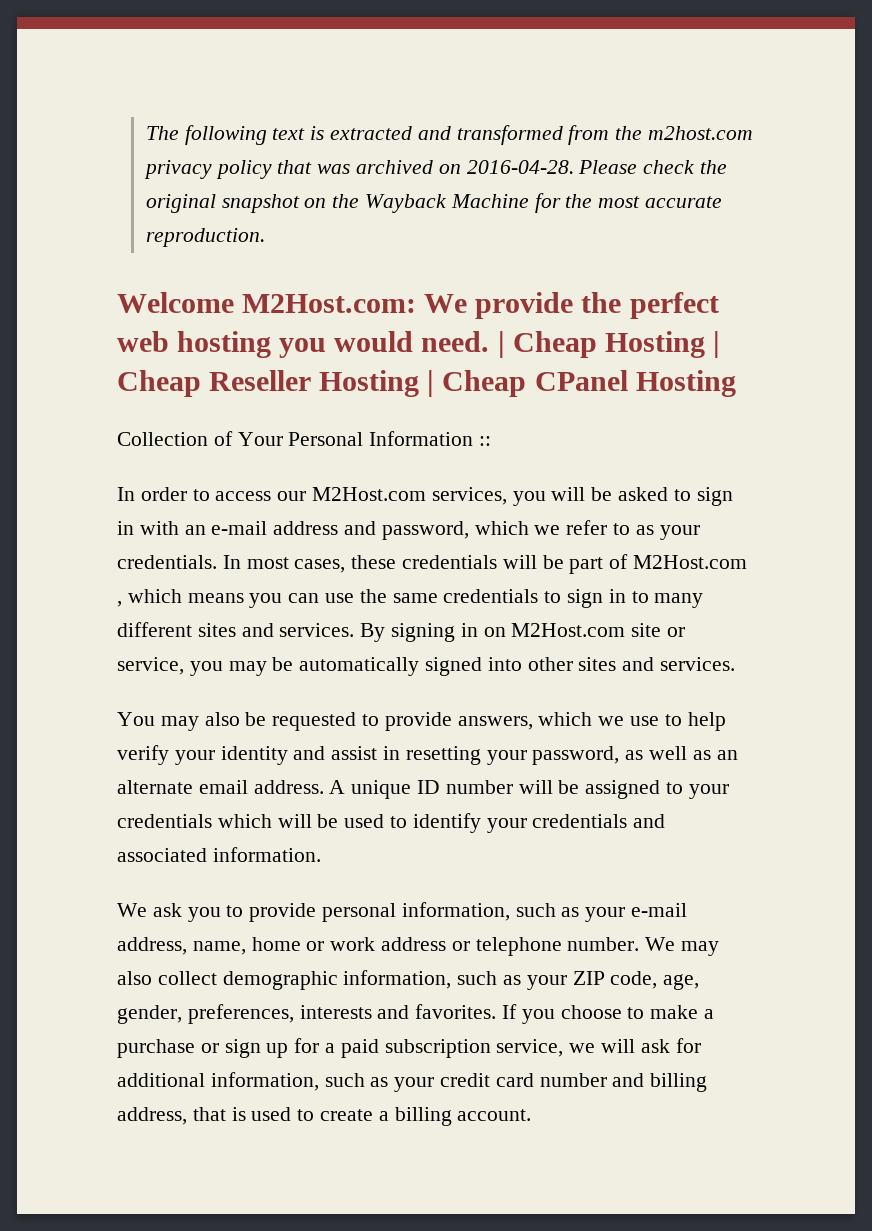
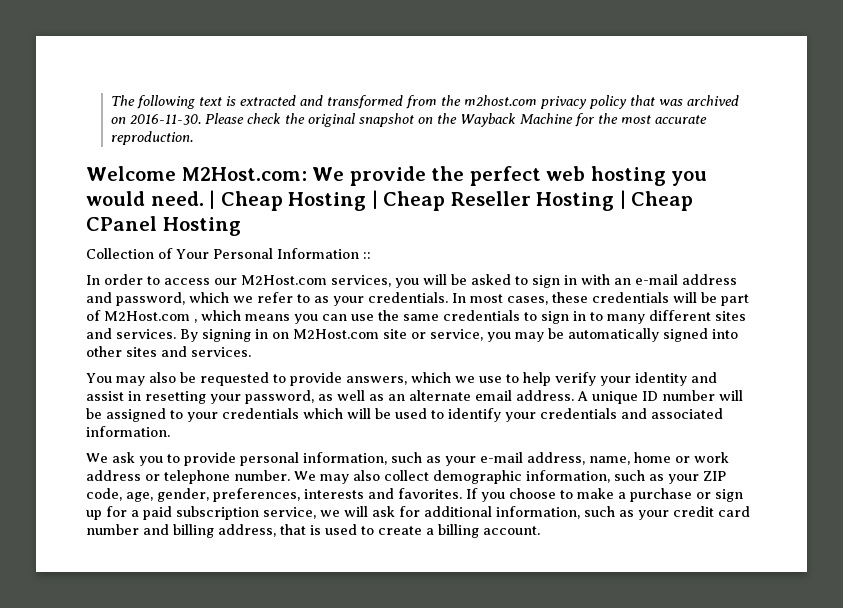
[466,160,574,174] 2016-04-28. -> [129,114,201,125] 2016-11-30.

